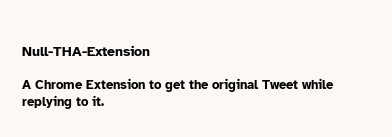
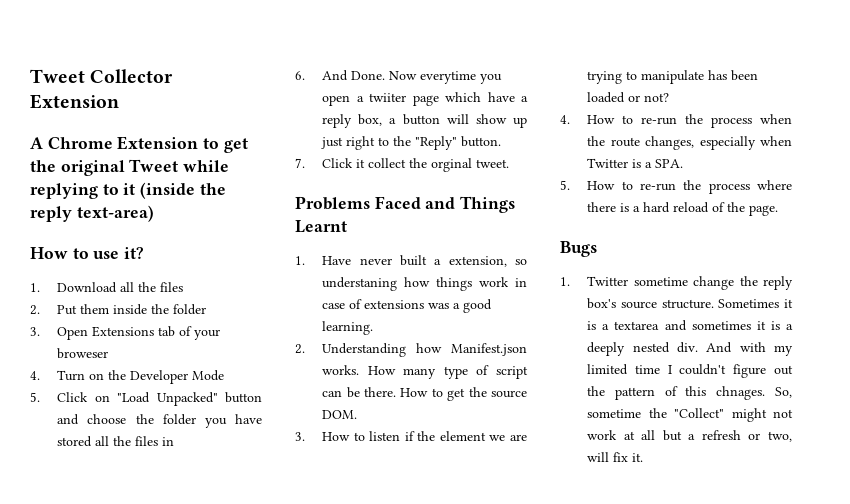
[22,45,150,56] Null-THA-Extension -> [30,69,174,83] [30,94,119,109] Tweet Collector Extension
(89, 101) none -> [123,182,226,199] [30,205,154,222] [30,247,145,259] [30,282,184,293] [30,304,207,315] [30,326,221,340] [57,348,109,359] [30,370,225,384] [30,392,262,406] [57,414,262,428] [57,436,175,447] [295,70,503,84] [322,92,528,106] [322,114,527,128] [321,136,502,150] [295,158,510,172] [295,196,516,213] [295,220,347,233] [295,255,527,267] [322,277,527,291] [322,299,493,313] [322,321,374,335] [295,343,527,357] [322,365,528,379] [322,387,527,401] [322,410,358,419] [295,431,527,441] [587,70,759,84] [587,92,670,103] [560,114,792,128] [587,136,792,150] [587,158,684,168] [560,180,792,194] [587,202,779,216] [560,241,597,257] [560,276,793,290] [587,298,793,309] [587,320,793,331] [587,342,793,356] [587,364,793,378] [587,386,792,400] [587,408,793,422] [587,430,792,442] [587,452,629,462] it (inside the reply text-area) // How to use it? // 1. Download all the files // 2. Put them inside the folder // 3. Open Extensions tab of your broweser // 4. Turn on the Developer Mode // 5. Click on "Load Unpacked" button and choose the folder you have stored all the files in // 6. And Done. Now everytime you open a twiiter page which have a reply box, a button will show up just right to the "Reply" button. // 7. Click it collect the orginal tweet. // Problems Faced and Things Learnt // 1. Have never built a extension, so understaning how things work in case of extensions was a good learning. // 2. Understanding how Manifest.json works. How many type of script can be there. How to get the source DOM. // 3. How to listen if the element we are trying to manipulate has been loaded or not? // 4. How to re-run the process when the route changes, especially when Twitter is a SPA. // 5. How to re-run the process where there is a hard reload of the page. // Bugs // 1. Twitter sometime change the reply box's source structure. Sometimes it is a textarea and sometimes it is a deeply nested div. And with my limited time I couldn't figure out the pattern of this chnages. So, sometime the "Collect" might not work at all but a refresh or two, will fix

